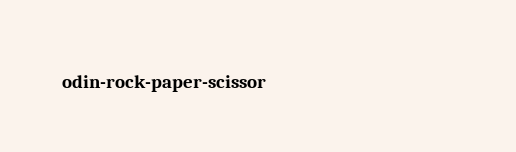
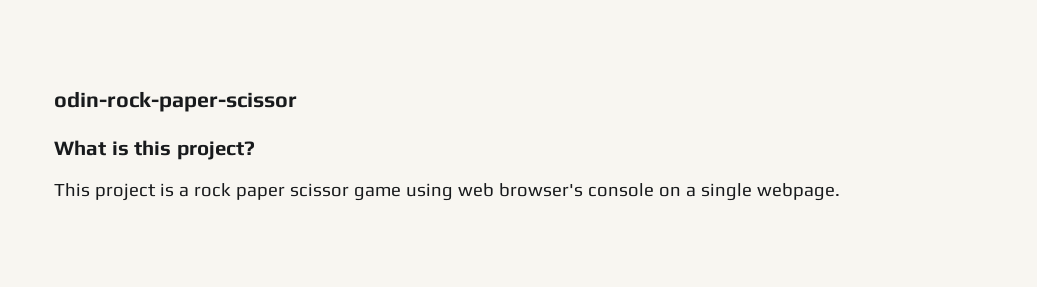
(266, 83) none -> [54,140,255,160] [54,183,840,201] // What is this project? // This project is a rock paper scissor game using web browser's console on a single webpage.

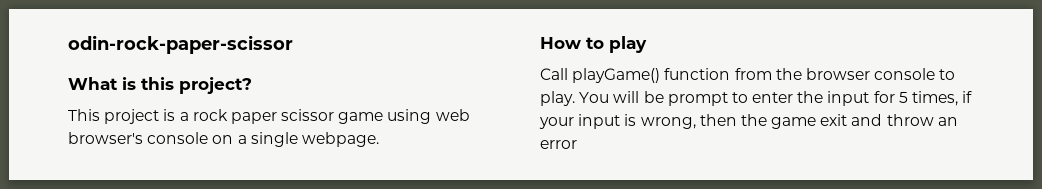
(840, 192) none -> [540,36,647,53] [540,68,956,83] [540,91,973,106] [539,114,958,129] [540,140,577,149] // How to play // Call playGame() function from the browser console to play. You will be prompt to enter the input for 5 times, if your input is wrong, then the game exit and throw an error

